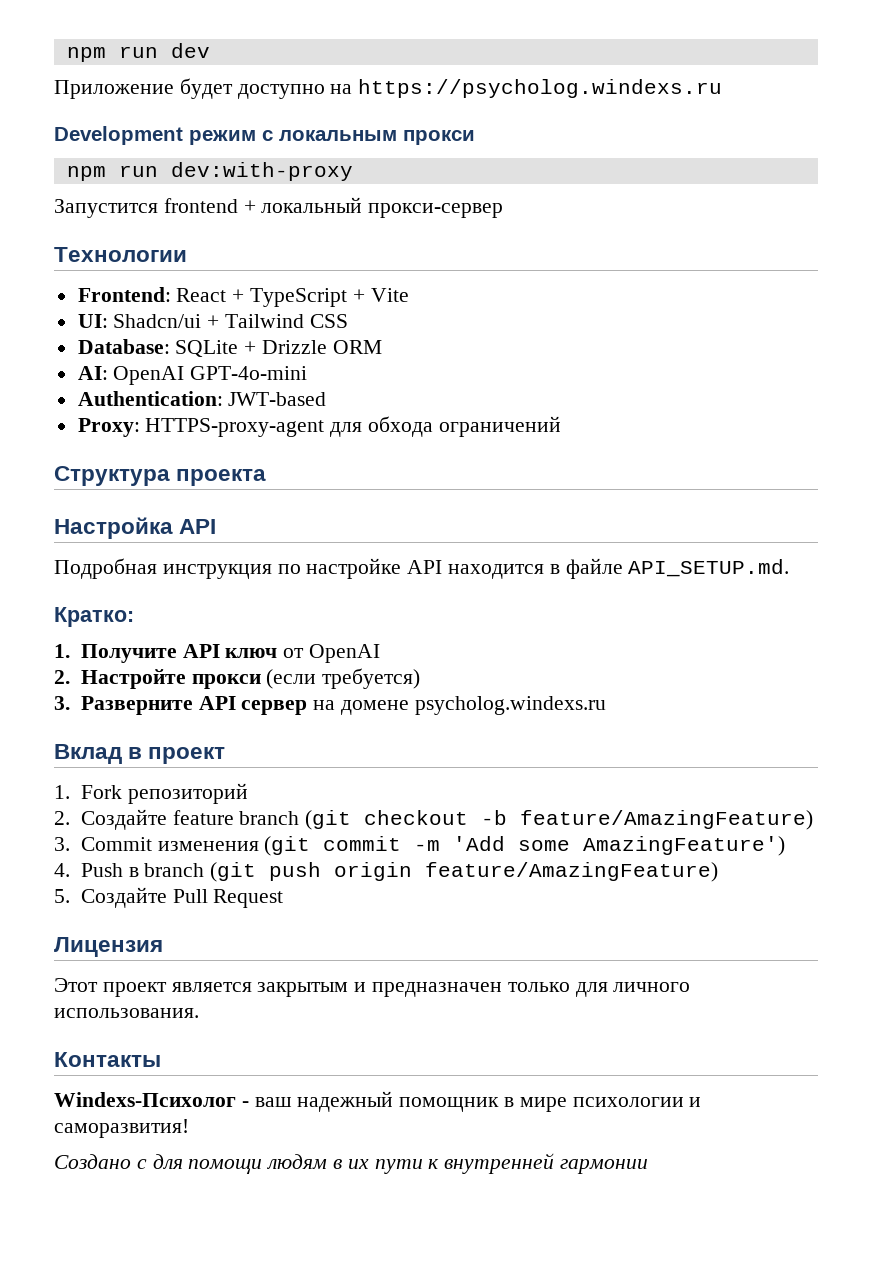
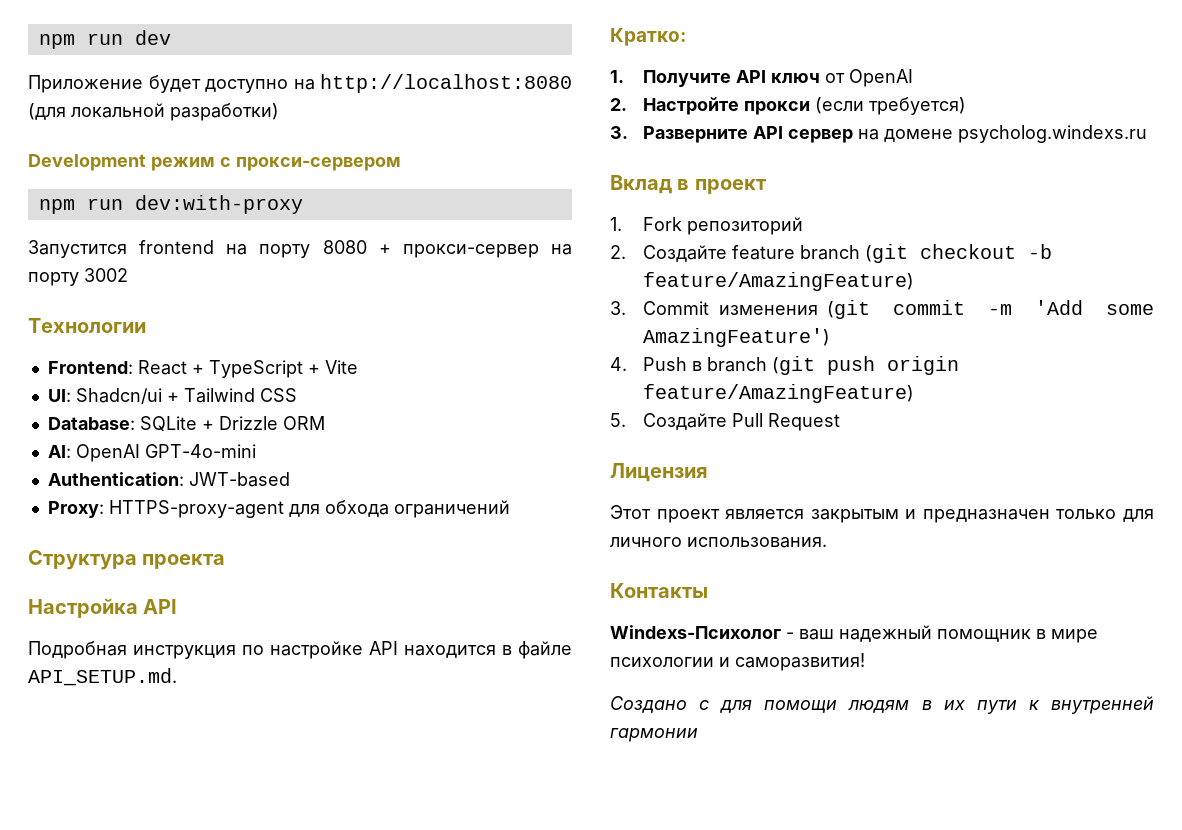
[358,79,723,98] https://psycholog.windexs.ru -> [320,74,572,93] [28,103,279,121] http://localhost:8080 (для локальной разработки)
[279,130,475,145] локальным прокси -> [235,157,401,171] прокси-сервером
[243,197,504,218] + локальный прокси-сервер -> [226,240,573,258] [28,268,128,286] на порту 8080 + прокси-сервер на порту 3002

